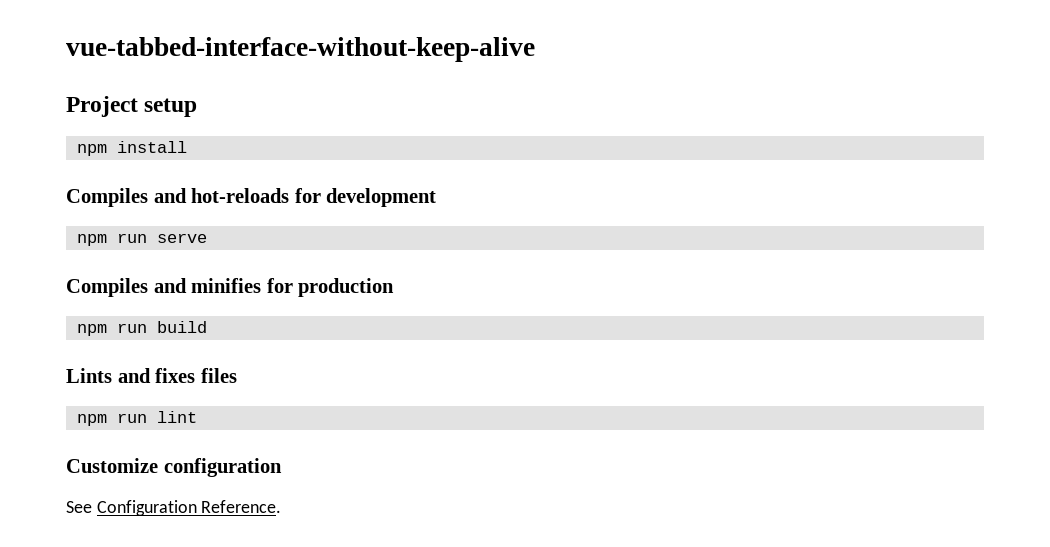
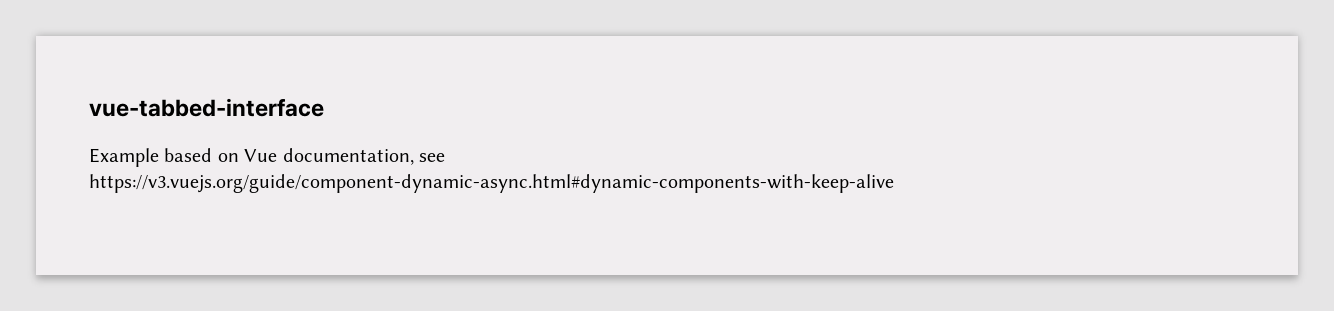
[66,37,535,62] [66,96,198,117] [76,141,187,156] [66,188,437,207] [76,233,207,246] [66,278,395,297] [76,321,207,336] [66,368,237,383] [76,411,197,426] [66,458,282,477] [66,500,282,516] vue-tabbed-interface-without-keep-alive // Project setup // npm install // Compiles and hot-reloads for development // npm run serve // Compiles and minifies for production // npm run build // Lints and fixes files // npm run lint // Customize configuration // See Configuration Reference. -> [89,98,324,117] [89,148,445,167] [89,174,894,193] vue-tabbed-interface // Example based on Vue documentation, see https://v3.vuejs.org/guide/component-dynamic-async.html#dynamic-components-with-keep-alive

